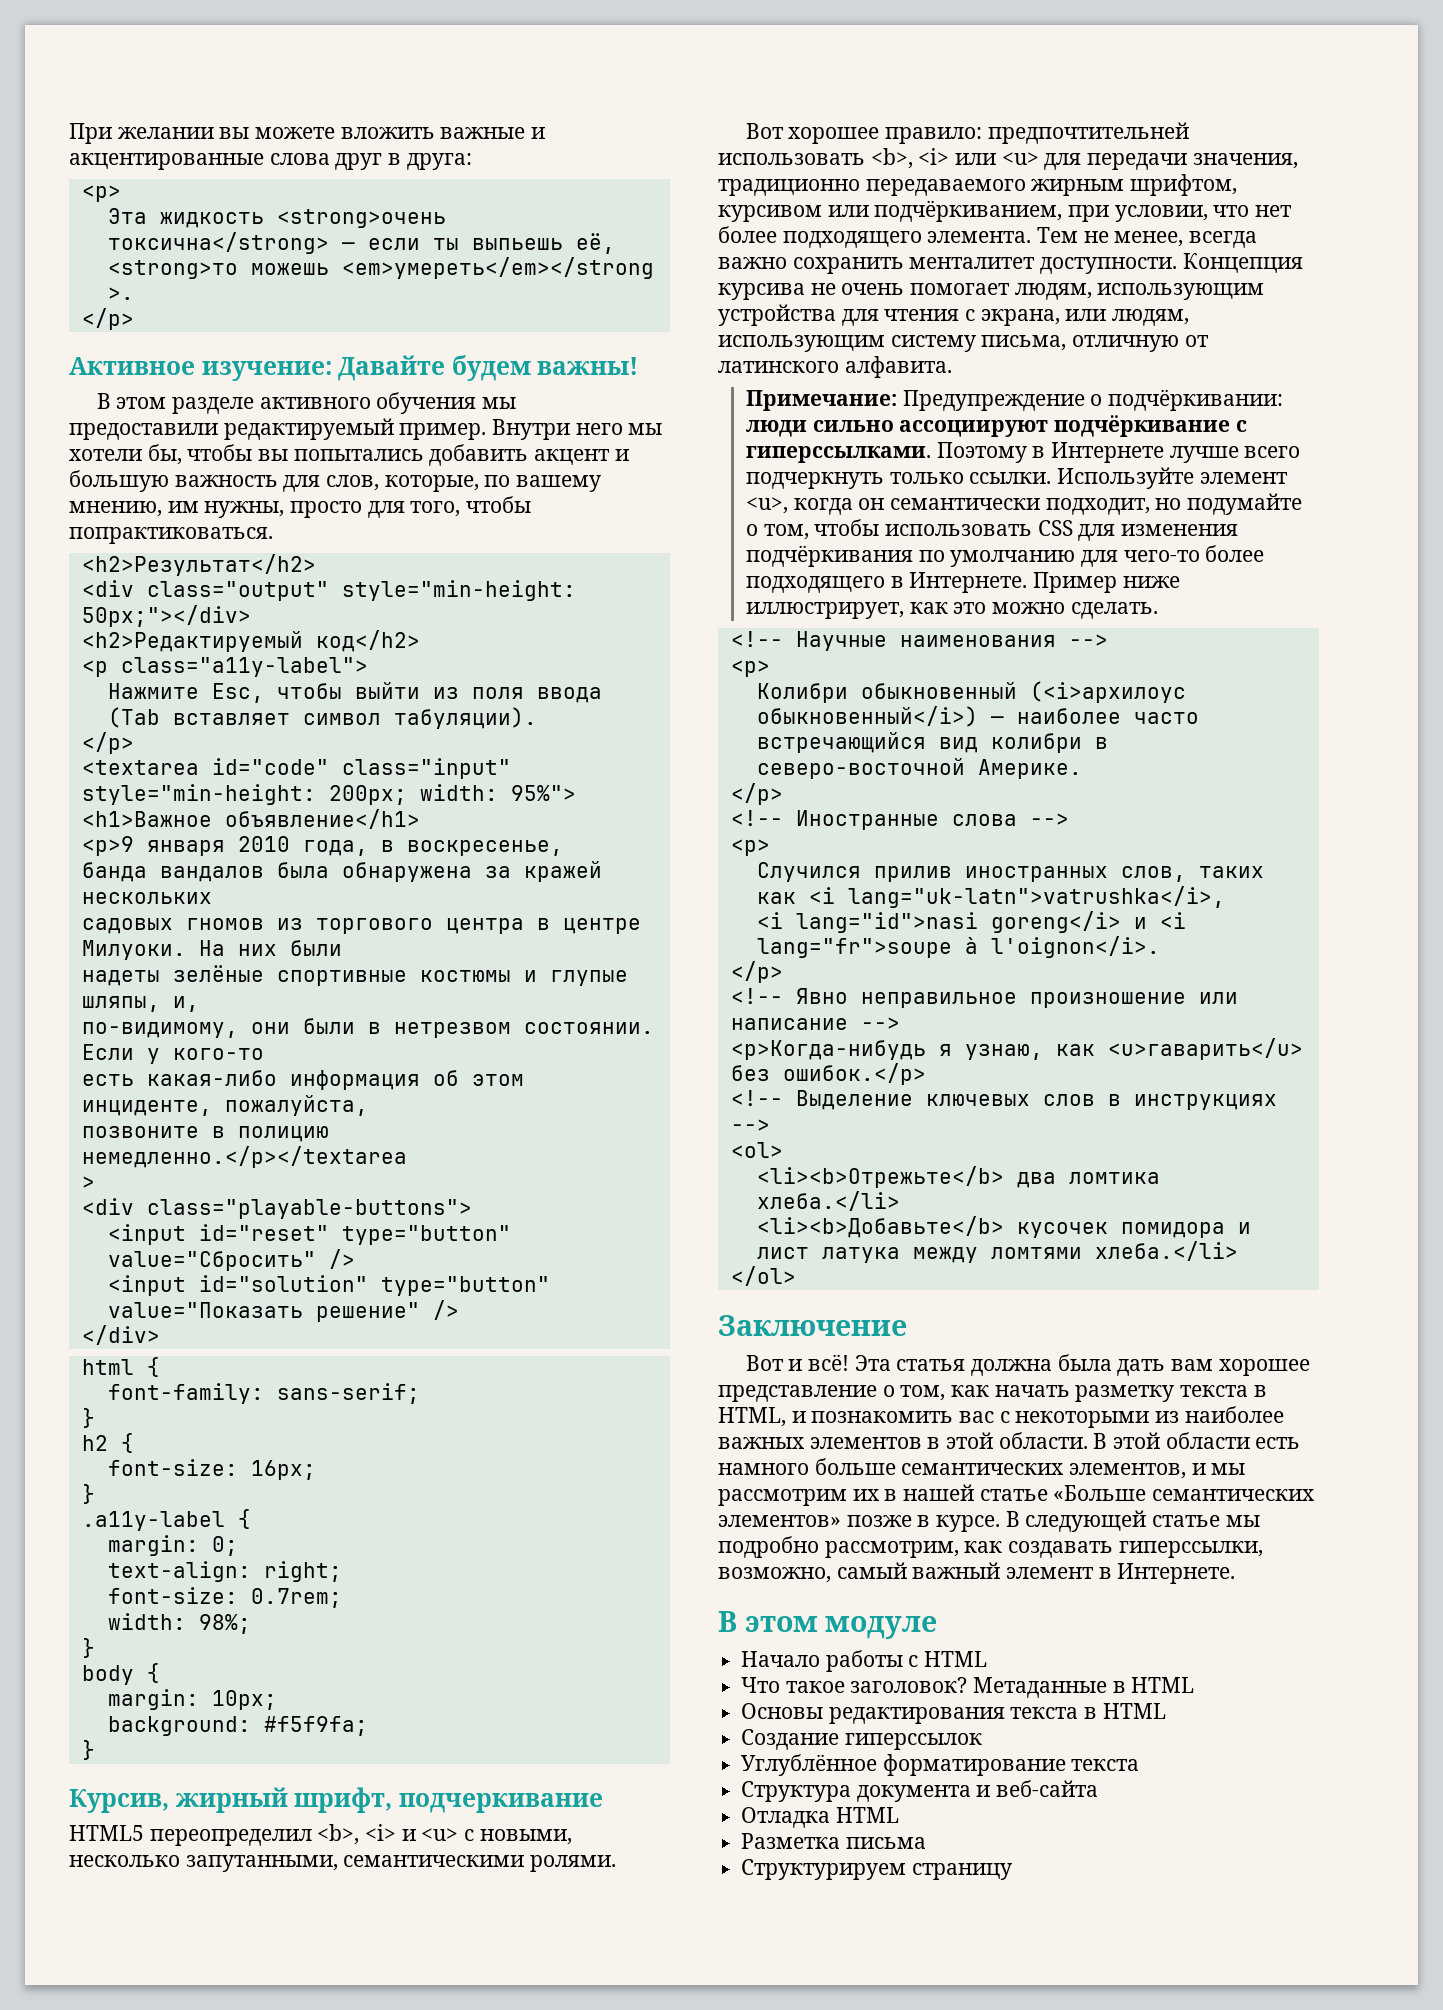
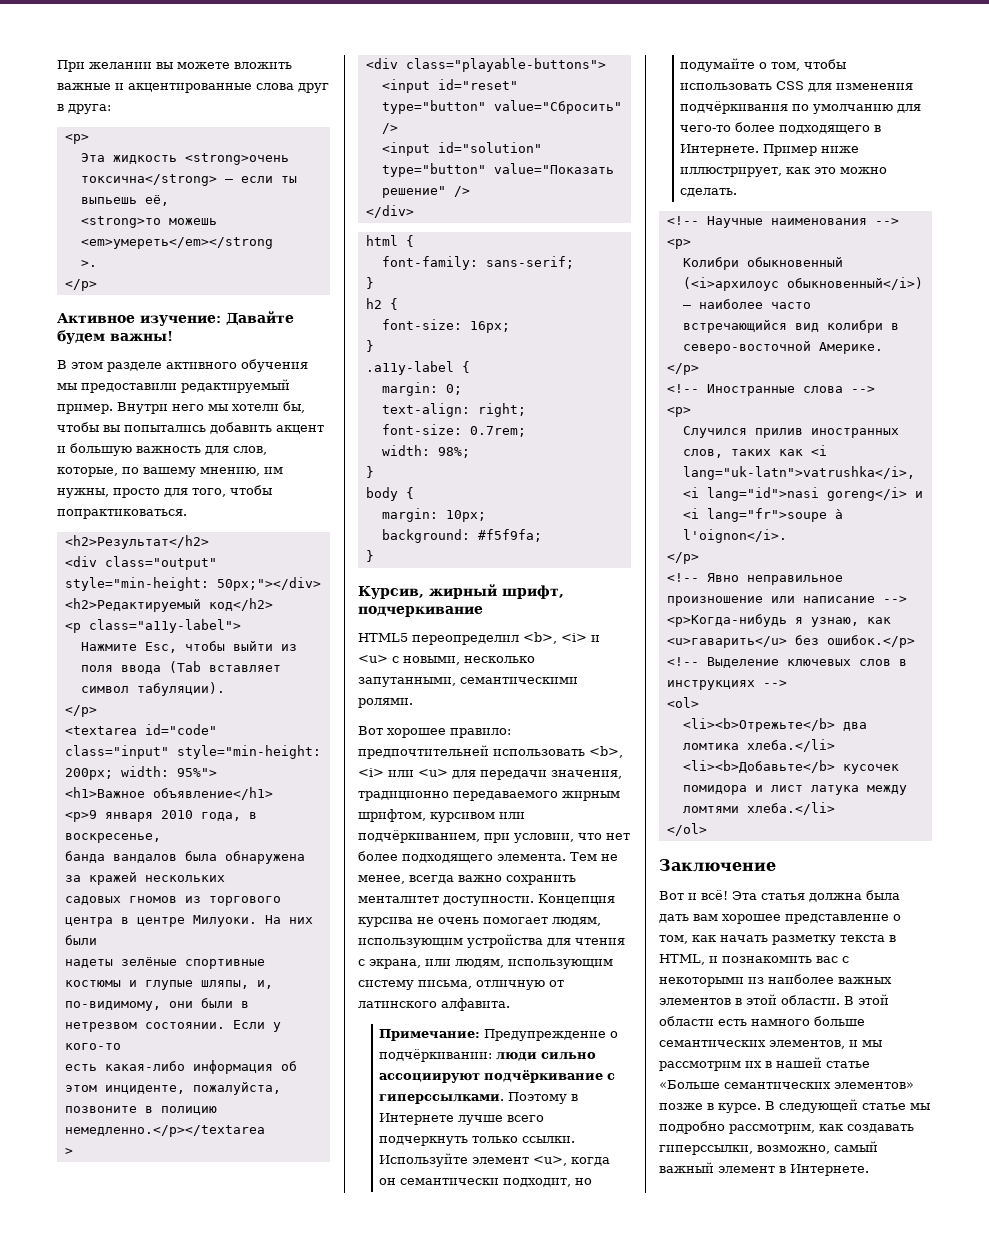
[718,1611,938,1639] [741,1650,988,1672] [741,1677,1195,1698] [741,1703,1166,1724] [741,1729,982,1750] [741,1754,1140,1776] [741,1780,1099,1802] [741,1807,899,1828] [741,1833,926,1849] [741,1859,1012,1880] // В этом модуле // Начало работы с HTML // Что такое заголовок? Метаданные в HTML // Основы редактирования текста в HTML // Создание гиперссылок // Углублённое форматирование текста // Структура документа и веб-сайта // Отладка HTML // Разметка письма // Структурируем страницу -> (869, 1170) none

